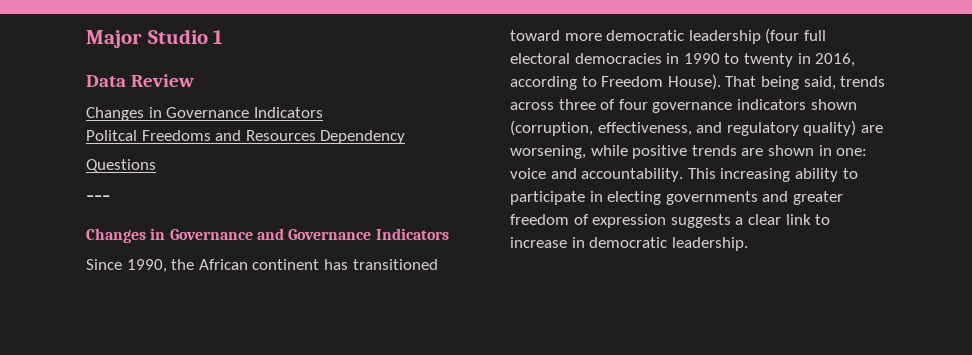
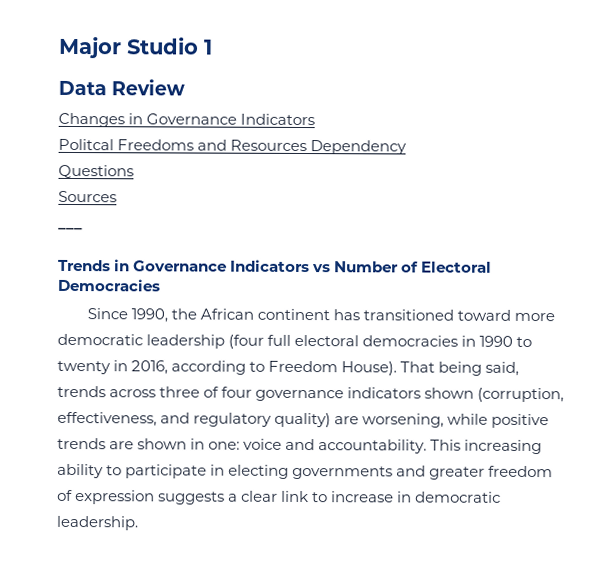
(156, 165) none -> [58,190,117,203] // Sources
[86,228,449,243] Changes in Governance and Governance Indicators -> [58,259,493,273] [57,278,161,292] Trends in Governance Indicators vs Number of Electoral Democracies

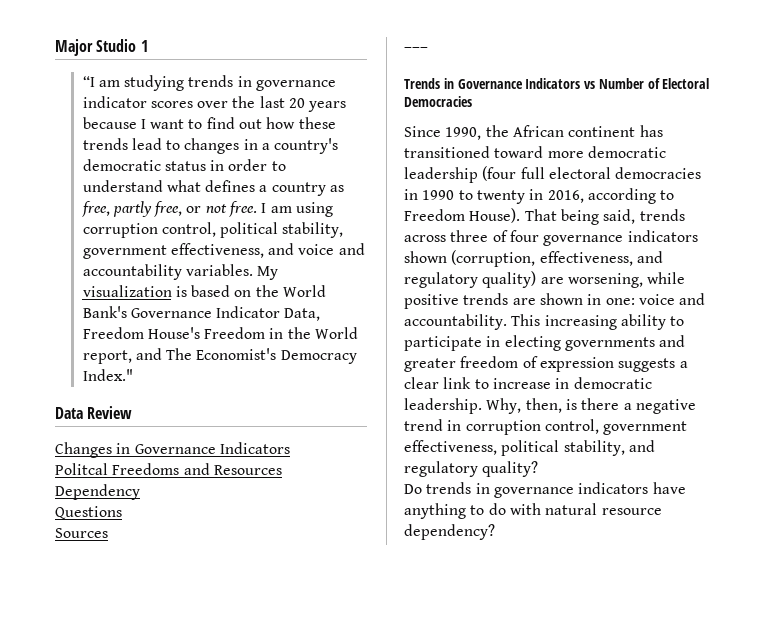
(213, 47) none -> [82,75,337,91] [82,96,347,112] [82,117,336,129] [82,138,339,154] [82,159,286,171] [82,180,345,196] [81,201,334,217] [82,222,344,238] [82,243,365,259] [82,264,279,280] [82,285,327,297] [82,306,321,321] [82,327,359,339] [82,348,357,364] [82,369,133,381] // “I am studying trends in governance indicator scores over the last 20 years because I want to find out how these trends lead to changes in a country's democratic status in order to understand what defines a country as free, partly free, or not free. I am using corruption control, political stability, government effectiveness, and voice and accountability variables. My visualization is based on the World Bank's Governance Indicator Data, Freedom House's Freedom in the World report, and The Economist's Democracy Index."
(138, 523) none -> [486,398,696,414] [404,419,688,435] [404,440,655,456] [404,461,539,477] [404,482,686,498] [404,503,662,519] [404,524,495,540] Why, then, is there a negative trend in corruption control, government effectiveness, political stability, and regulatory quality? // Do trends in governance indicators have anything to do with natural resource dependency?

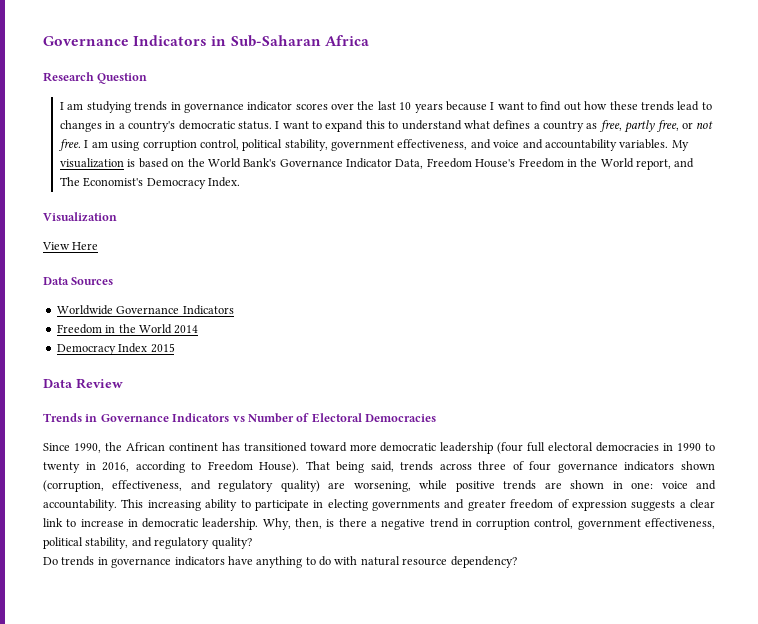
[55,39,148,56] [82,76,95,87] Major Studio 1 // “I -> [43,35,369,47] [43,72,148,84] [60,102,65,110] Governance Indicators in Sub-Saharan Africa // Research Question // I
[289,98,306,108] 20 -> [399,102,412,110] 10
[164,159,268,171] status in order -> [237,120,385,132] status. I want to expand this
[82,369,133,381] [55,406,133,419] [55,442,290,458] [55,463,282,475] [55,484,140,500] [55,506,122,519] [55,528,108,538] [404,47,428,52] Index." // Data Review // Changes in Governance Indicators // Politcal Freedoms and Resources Dependency // Questions // Sources // ––– -> [208,177,241,187] [43,212,117,222] [42,242,99,250] [43,277,114,285] [56,305,234,315] [56,324,199,334] [56,343,175,355] [43,378,123,389] Index. // Visualization // View Here // Data Sources // Worldwide Governance Indicators // Freedom in the World 2014 // Democracy Index 2015 // Data Review

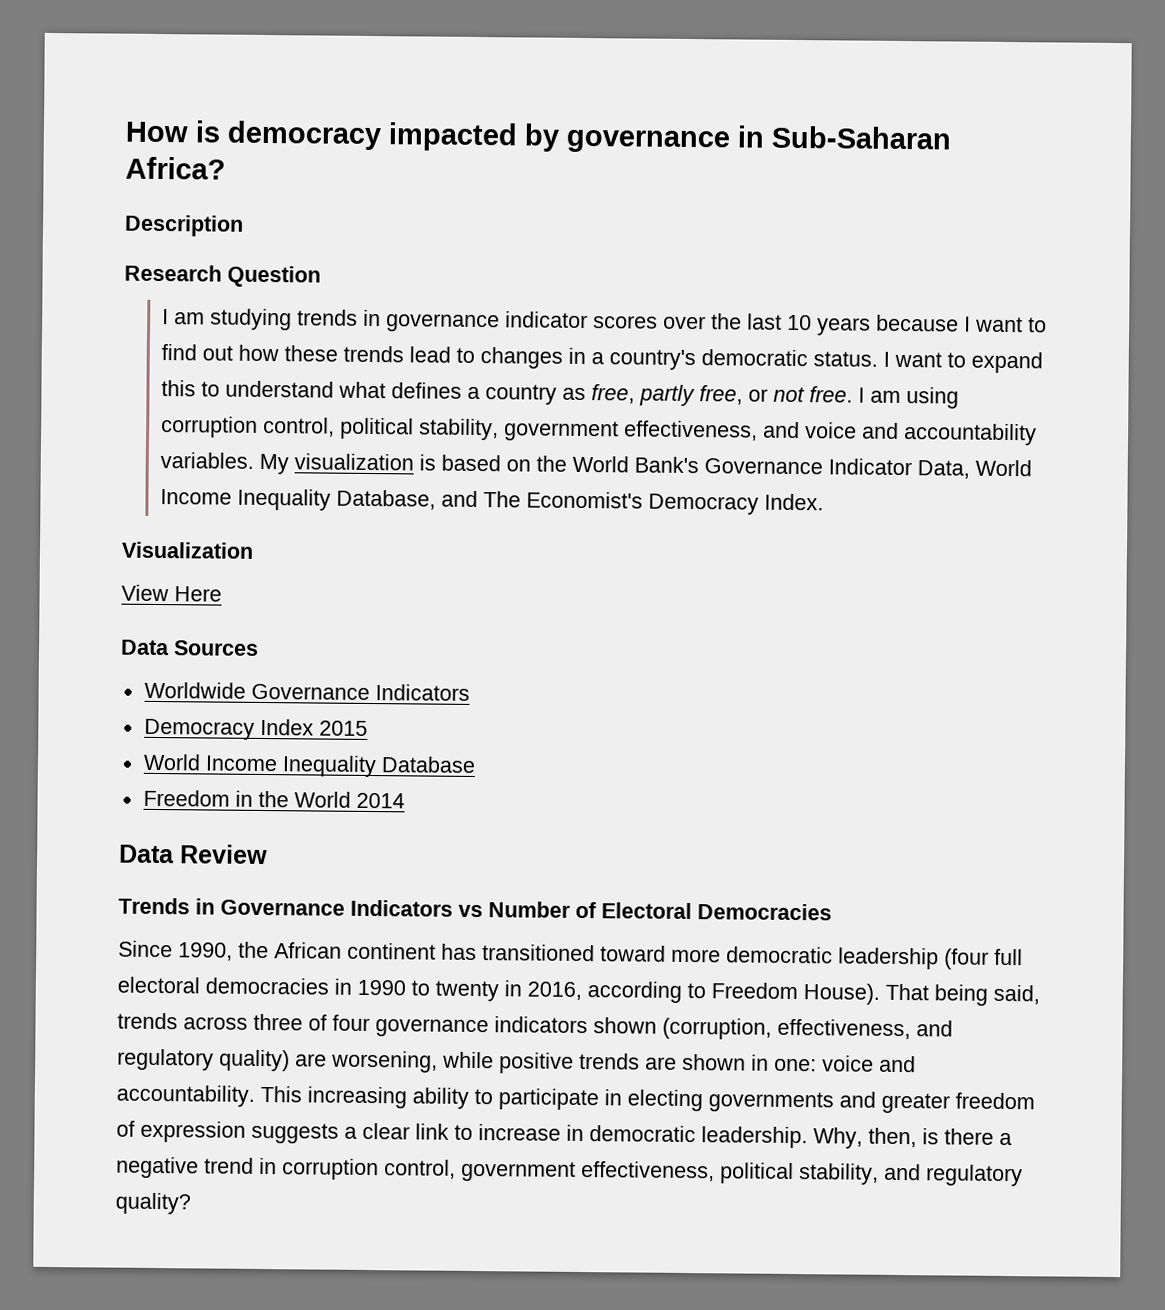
[43,35,369,47] Governance Indicators in Sub-Saharan Africa -> [125,120,951,154] [125,156,226,180] [124,214,244,237] How is democracy impacted by governance in Sub-Saharan Africa? // Description
[426,158,672,170] Freedom House's Freedom in the World report, -> [975,459,1033,477] [160,488,437,511] World Income Inequality Database,
(234, 310) none -> [143,718,368,740] [142,753,476,778] // Democracy Index 2015 // World Income Inequality Database
[56,343,175,355] // Democracy Index 2015 -> (405, 800) none
[43,556,517,568] // Do trends in governance indicators have anything to do with natural resource dependency? -> (191, 1203) none

